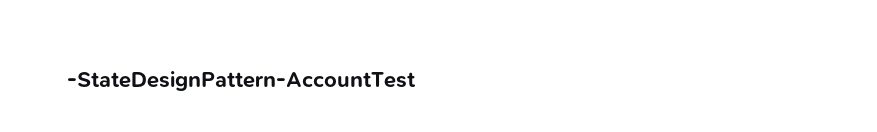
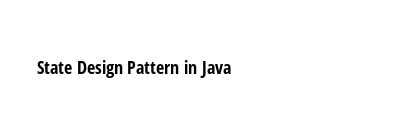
[67,71,416,91] -StateDesignPattern-AccountTest -> [37,60,231,78] State Design Pattern in Java

